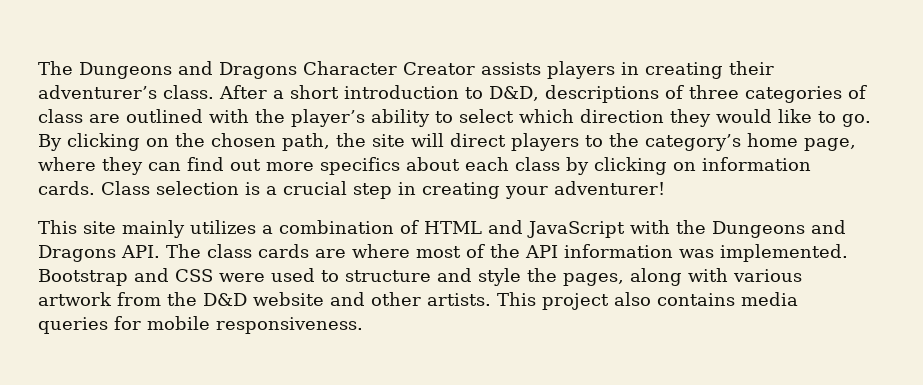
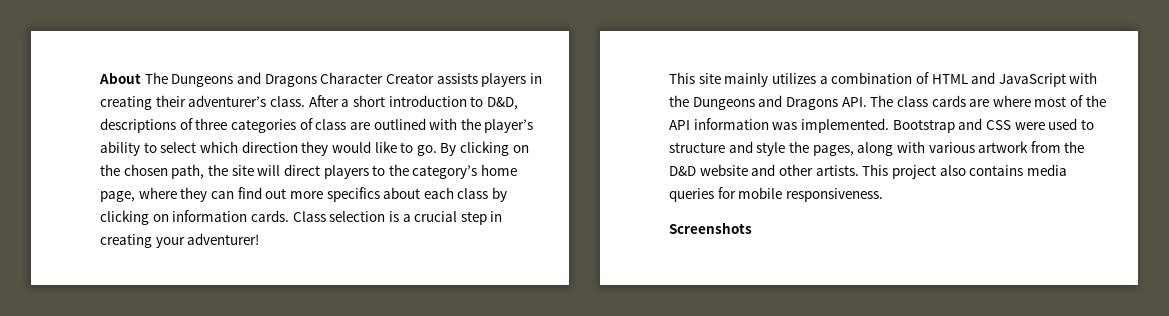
(38, 68) none -> [99,72,141,84] About
(363, 325) none -> [669,222,752,234] // Screenshots

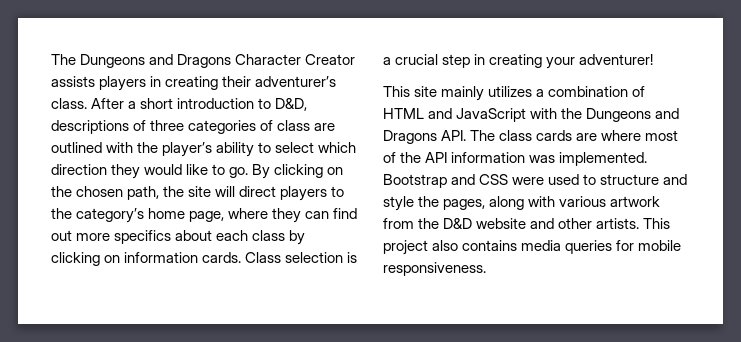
[99,72,141,84] About -> (51, 59) none
[669,222,752,234] // Screenshots -> (486, 269) none

